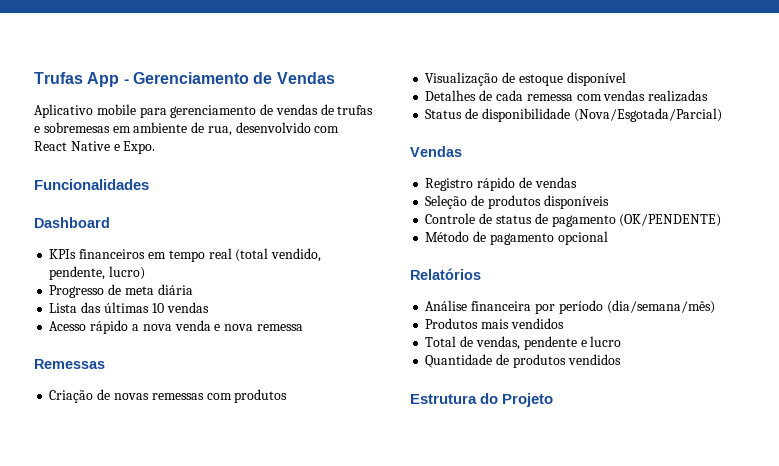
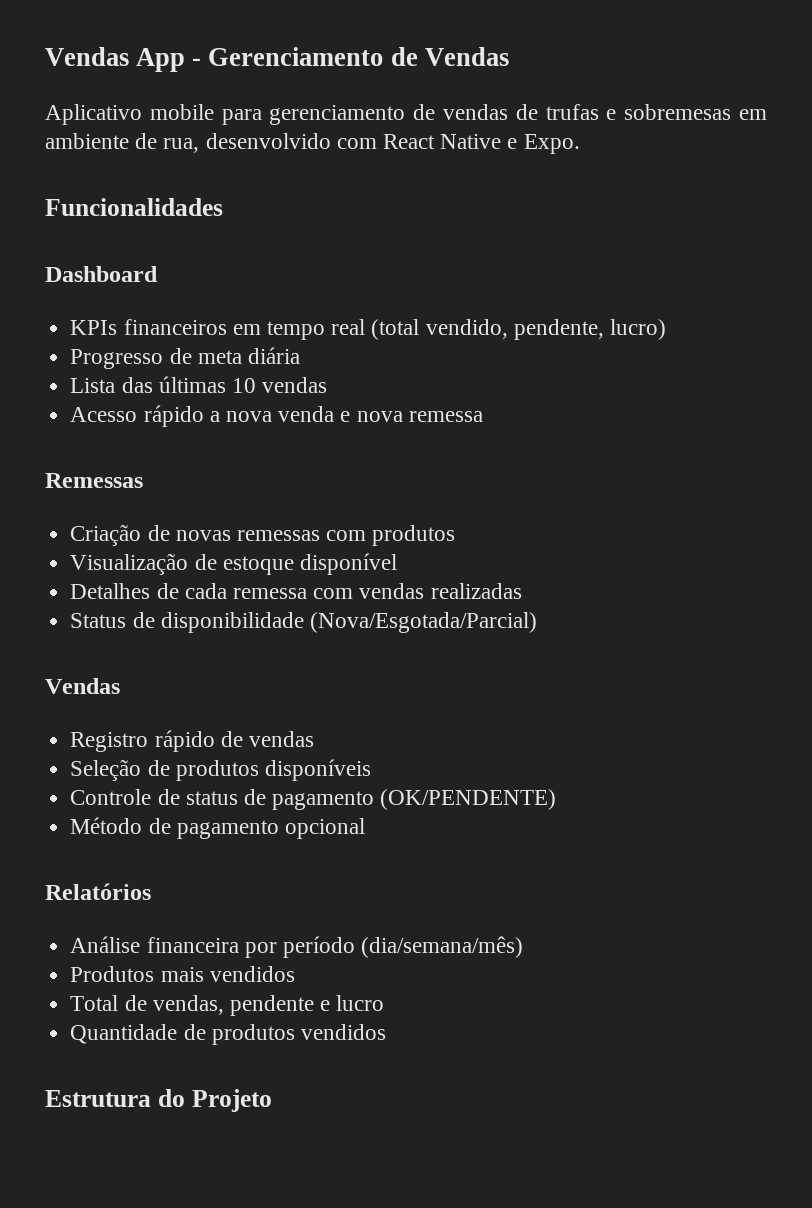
[34,72,83,84] Trufas -> [45,47,129,66] Vendas

